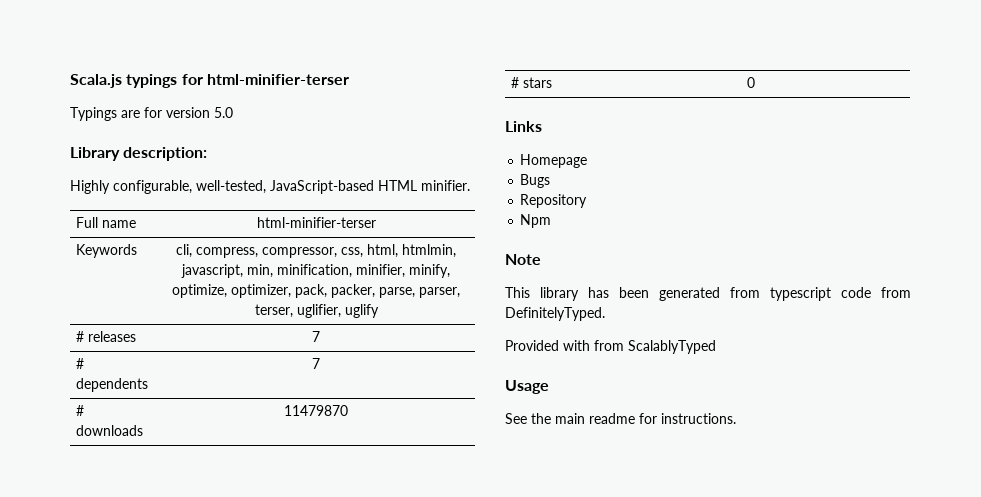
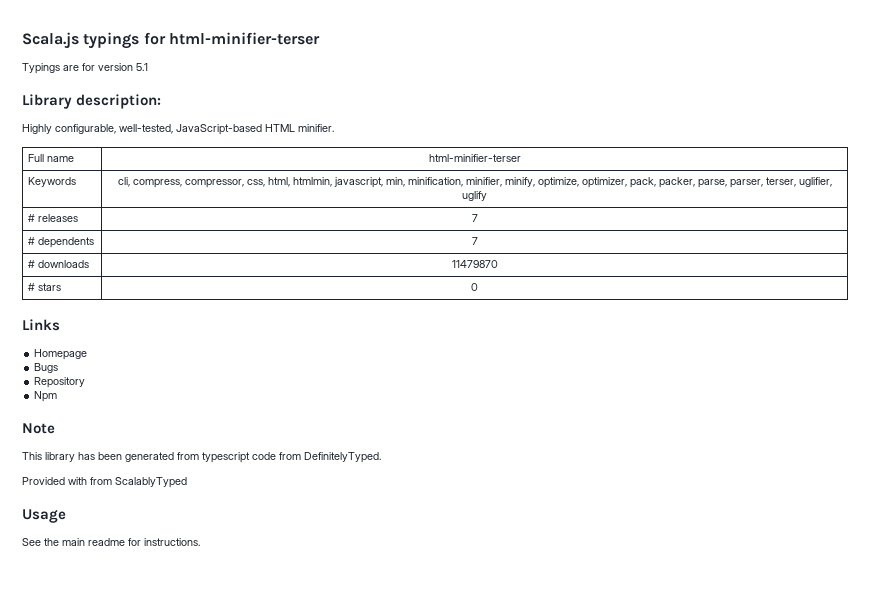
[214,107,233,118] 5.0 -> [136,63,148,71] 5.1

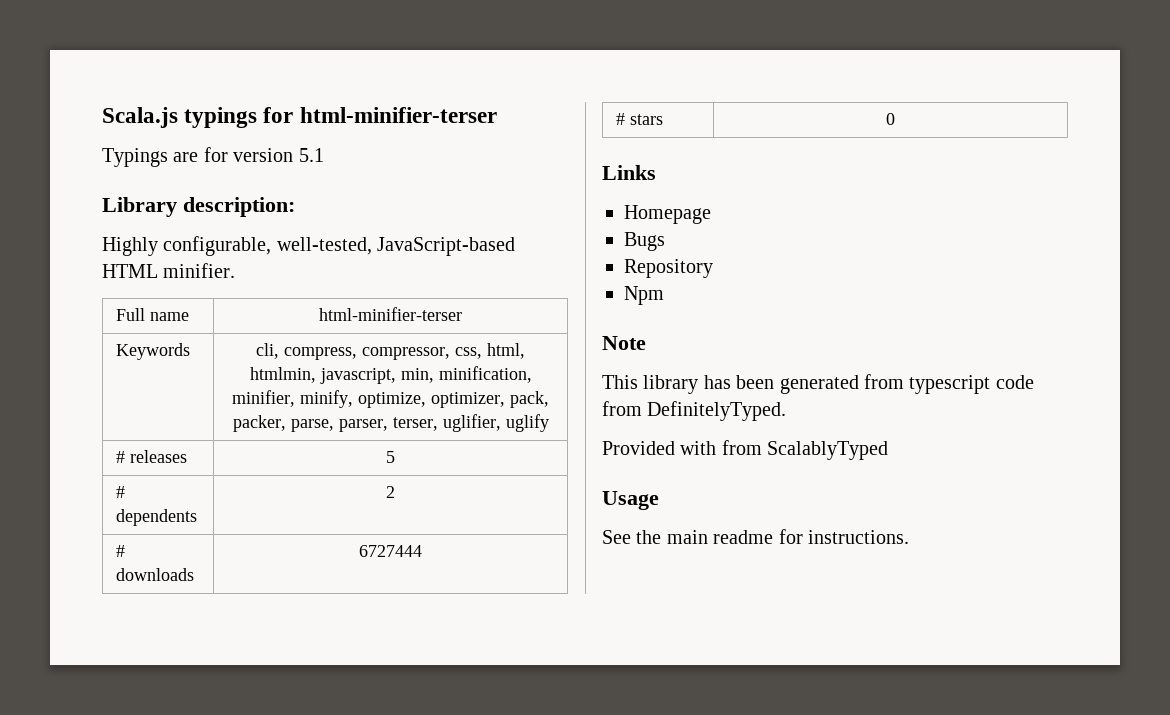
[471,214,478,222] 7 -> [386,451,395,463] 5
[471,237,478,245] 7 -> [386,486,395,498] 2
[451,260,498,268] 11479870 -> [359,545,422,557] 6727444

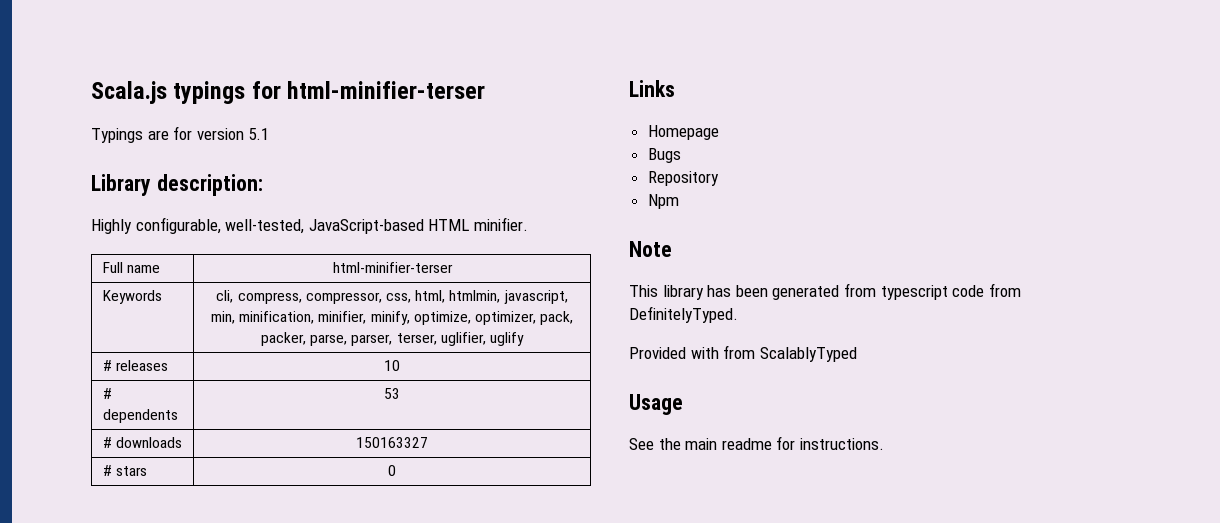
[386,451,395,463] 5 -> [384,360,401,371] 10
[386,486,395,498] 2 -> [384,388,401,399] 53
[359,545,422,557] 6727444 -> [356,437,428,448] 150163327

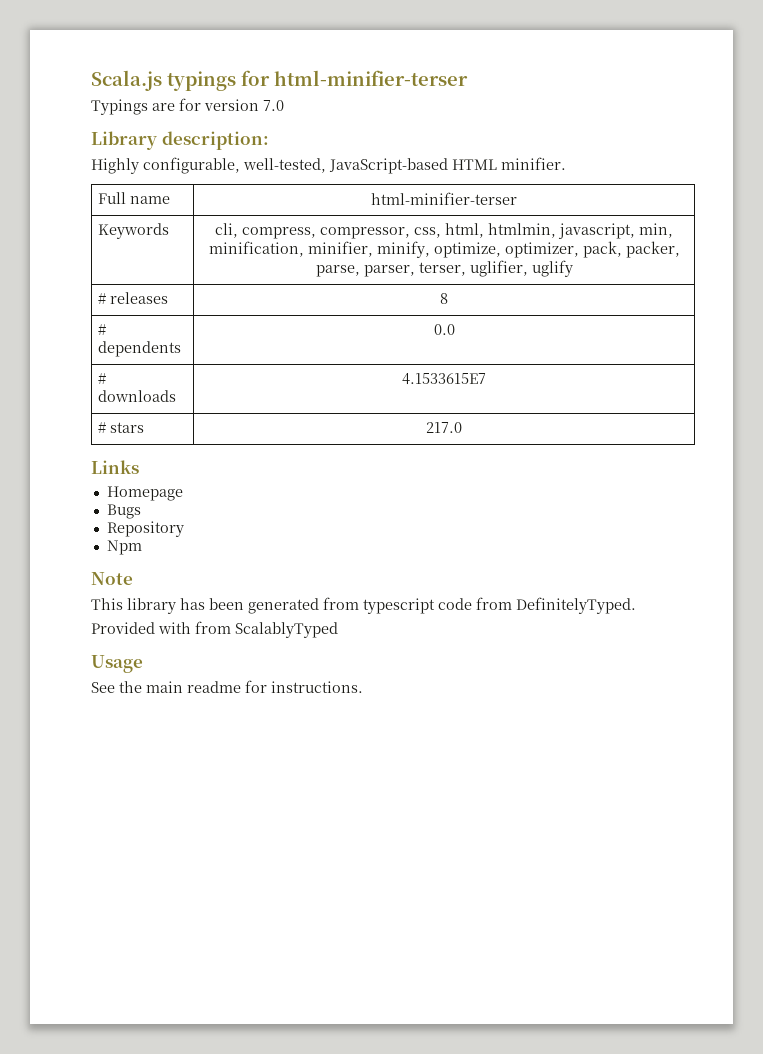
[248,128,270,140] 5.1 -> [263,100,284,111] 7.0
[384,360,401,371] 10 -> [439,293,448,304] 8
[384,388,401,399] 53 -> [433,324,455,335] 0.0
[356,437,428,448] 150163327 -> [401,373,486,385] 4.1533615E7
[388,465,397,476] 0 -> [425,422,462,433] 217.0

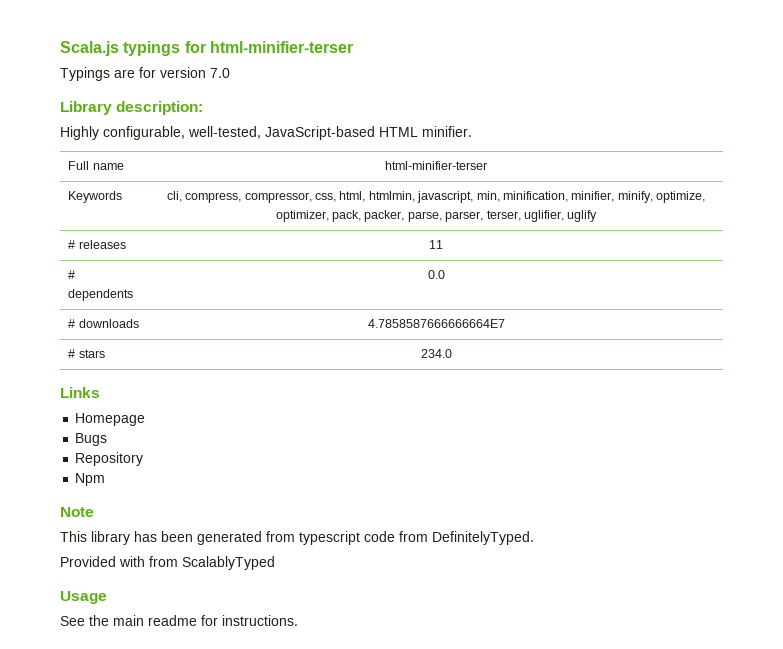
[439,293,448,304] 8 -> [429,240,443,249] 11
[401,373,486,385] 4.1533615E7 -> [367,319,505,328] 4.7858587666666664E7
[425,422,462,433] 217.0 -> [420,349,452,358] 234.0

